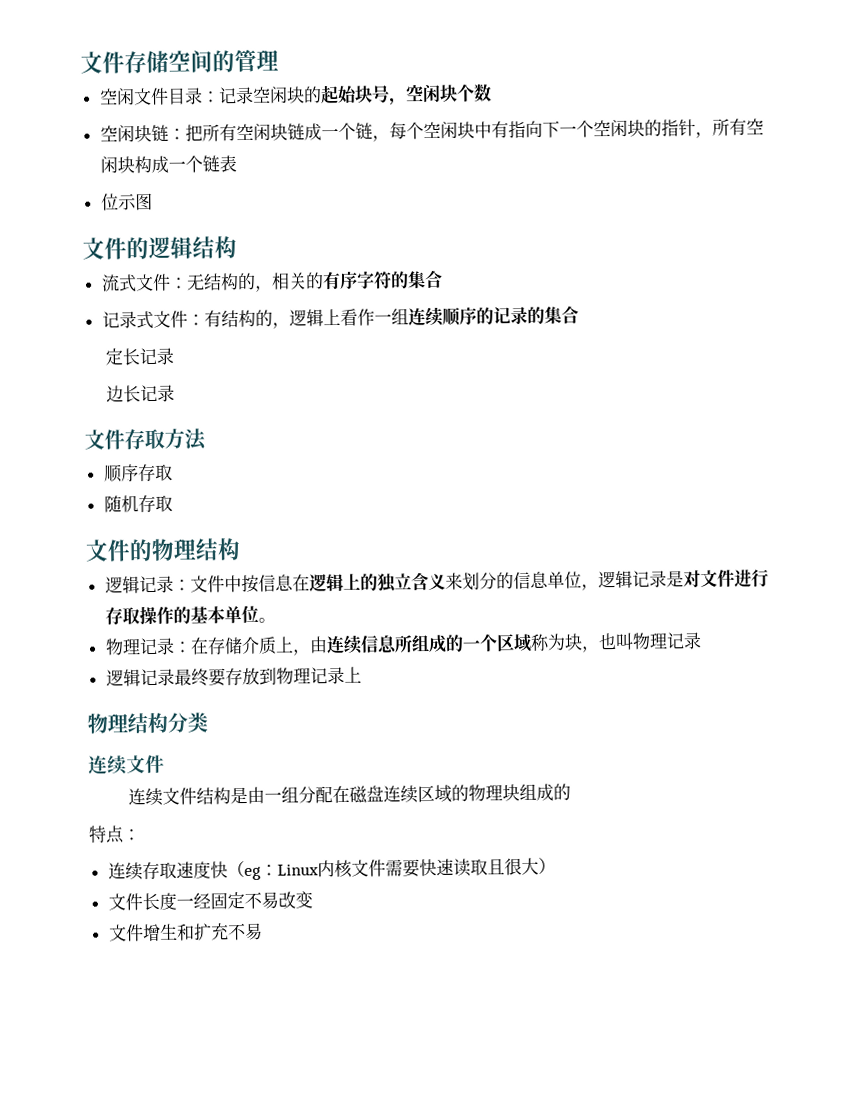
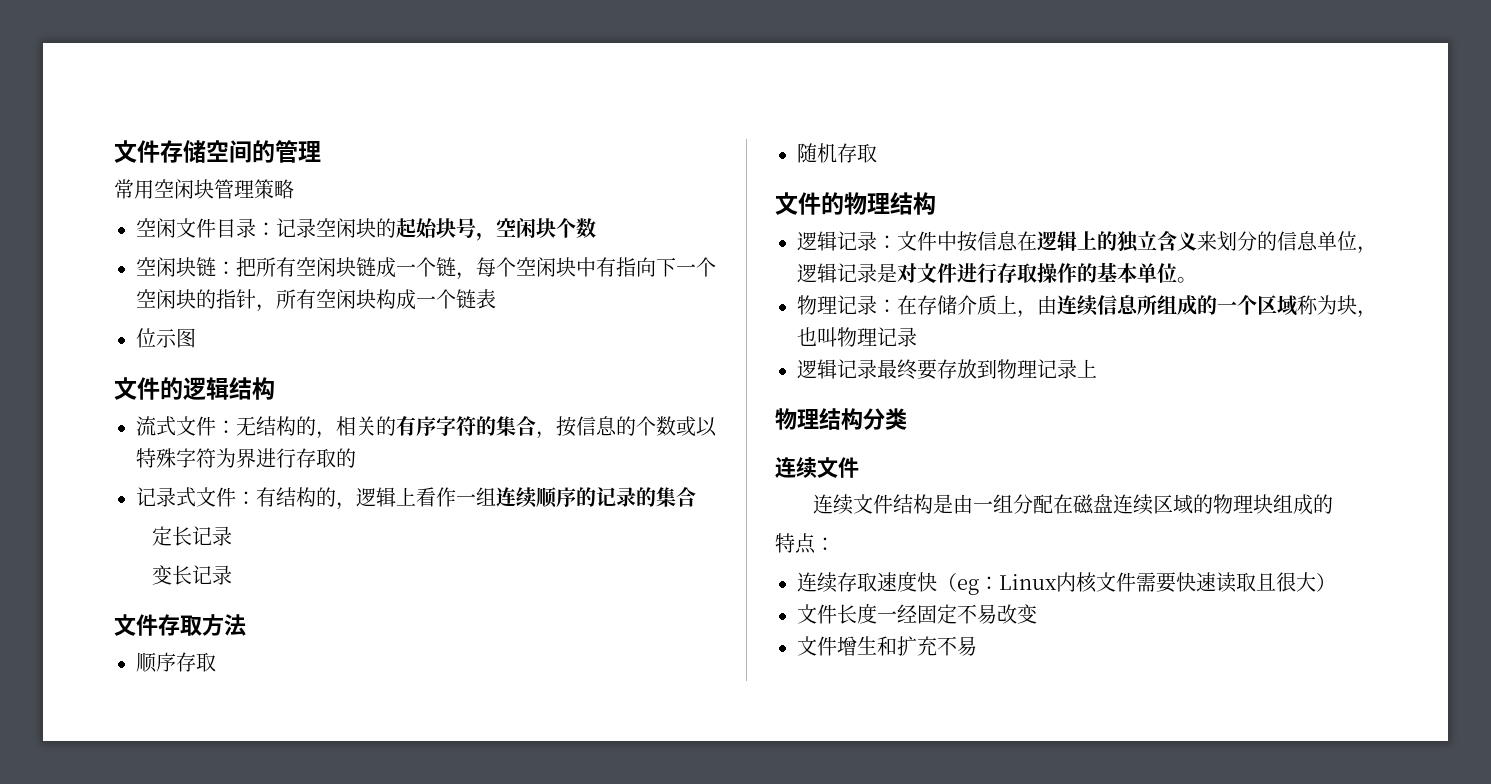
(279, 60) none -> [114,179,294,199] // 常用空闲块管理策略
(443, 279) none -> [536,416,717,439] [136,448,356,468] ，按信息的个数或以特殊字符为界进行存取的
[105,385,124,403] 边 -> [151,565,172,585] 变

